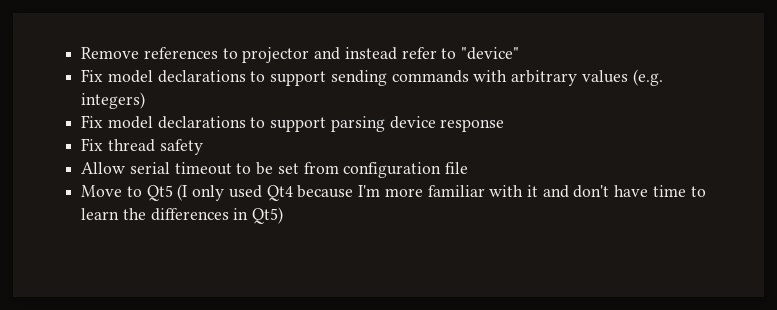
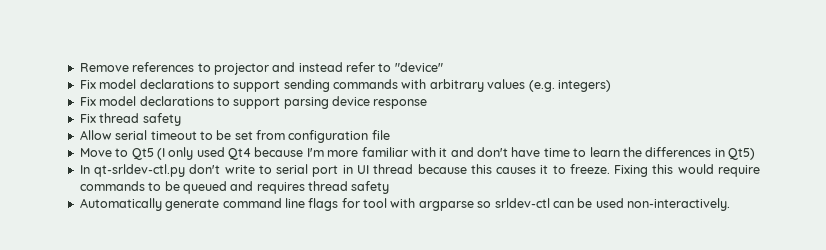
(284, 215) none -> [79,164,760,177] [79,181,390,194] [79,198,730,211] // In qt-srldev-ctl.py don't write to serial port in UI thread because this causes it to freeze. Fixing this would require commands to be queued and requires thread safety // Automatically generate command line flags for tool with argparse so srldev-ctl can be used non-interactively.

